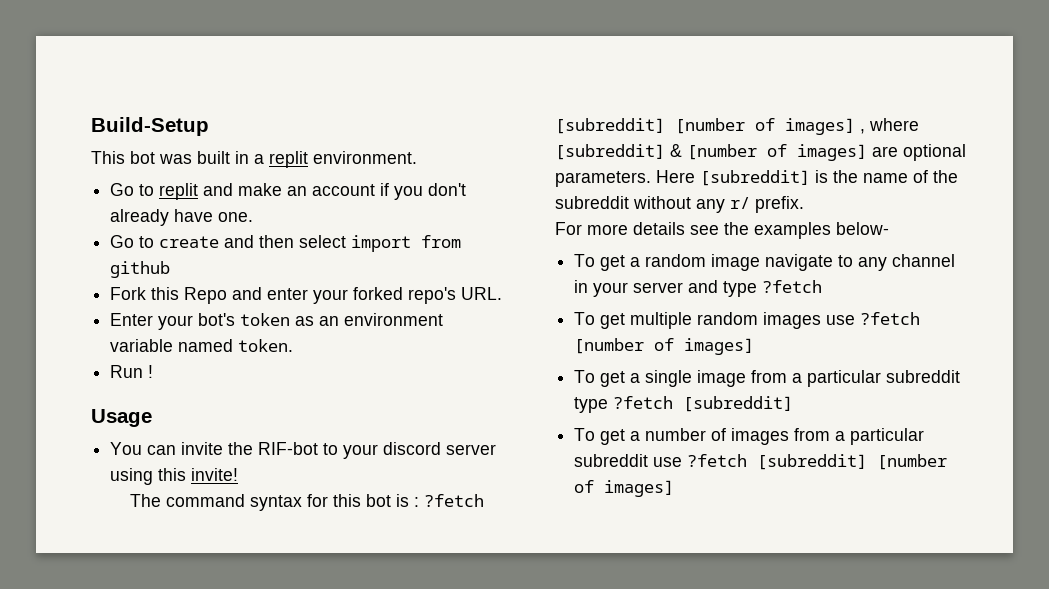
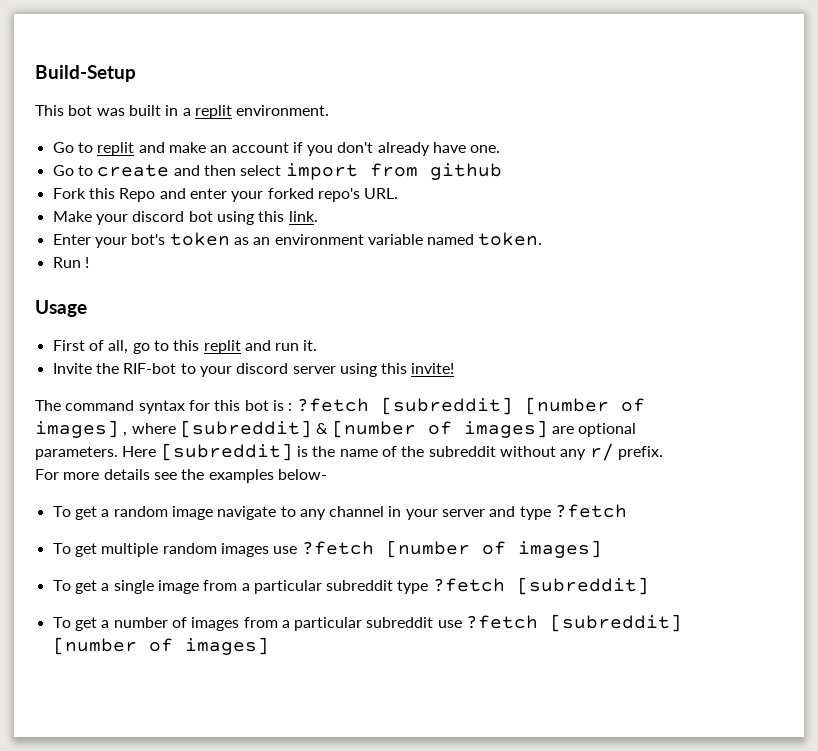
(503, 293) none -> [52,211,318,225] // Make your discord bot using this link.
[110,442,224,455] You can invite -> [52,340,318,354] [52,363,92,374] First of all, go to this replit and run it. // Invite

